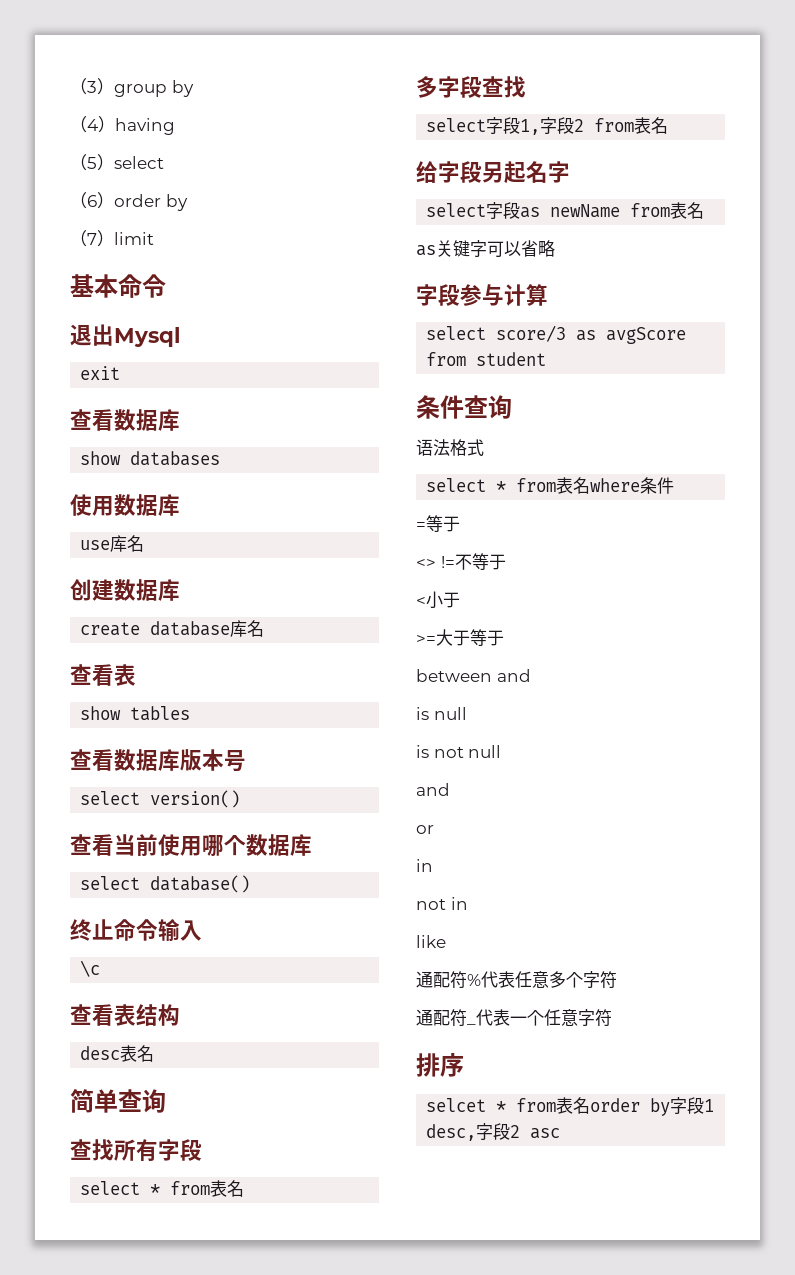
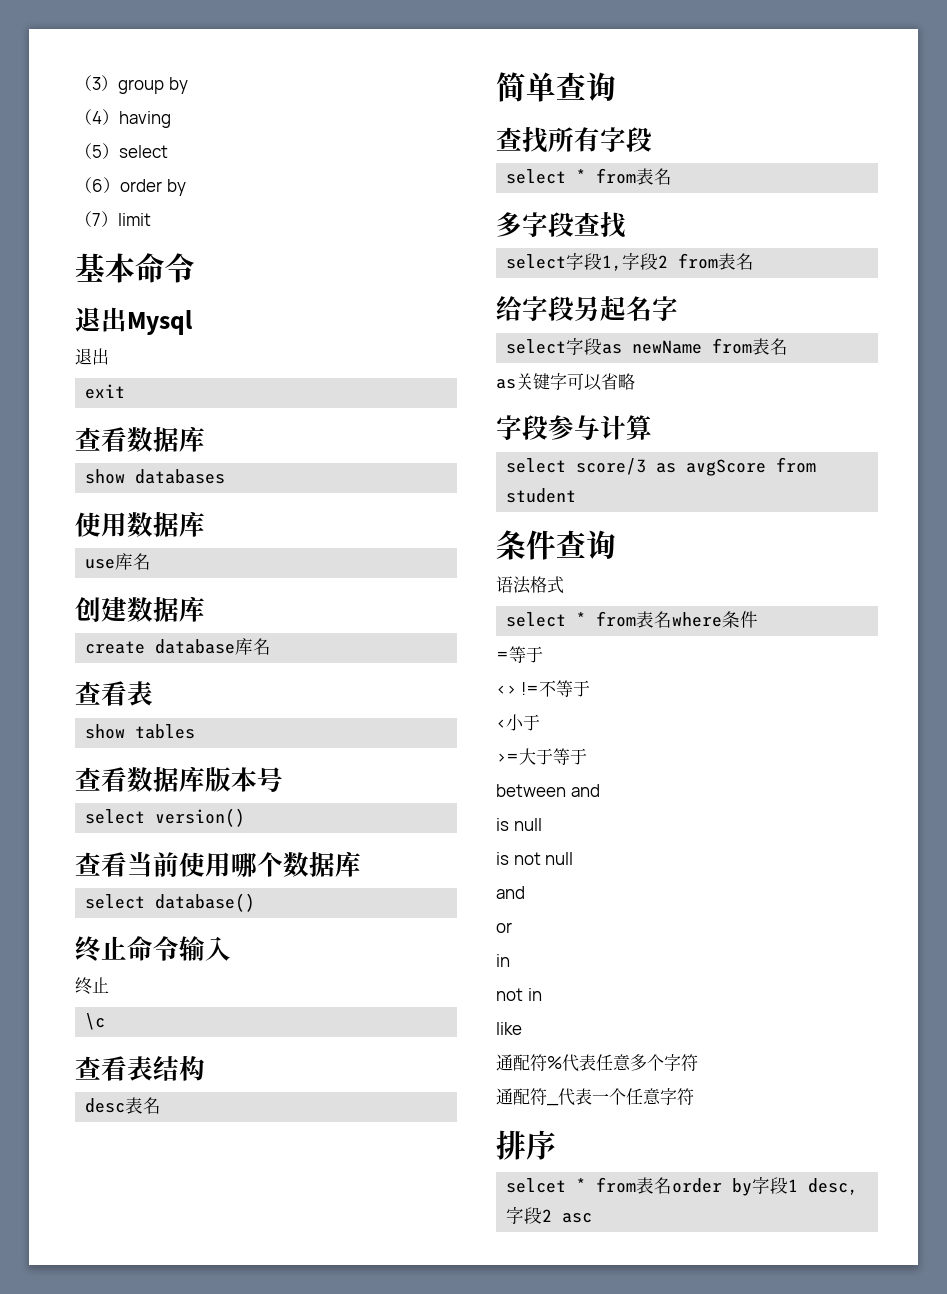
(180, 337) none -> [75,348,109,365] // 退出
(202, 930) none -> [75,977,109,995] // 终止

